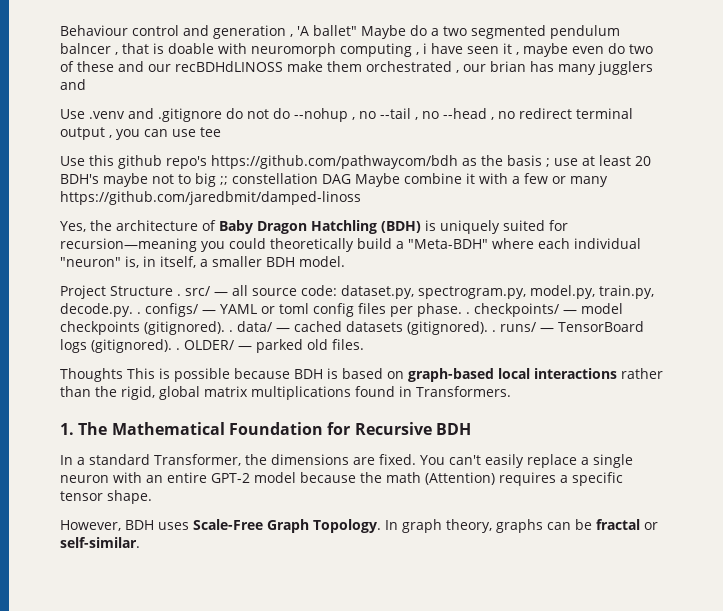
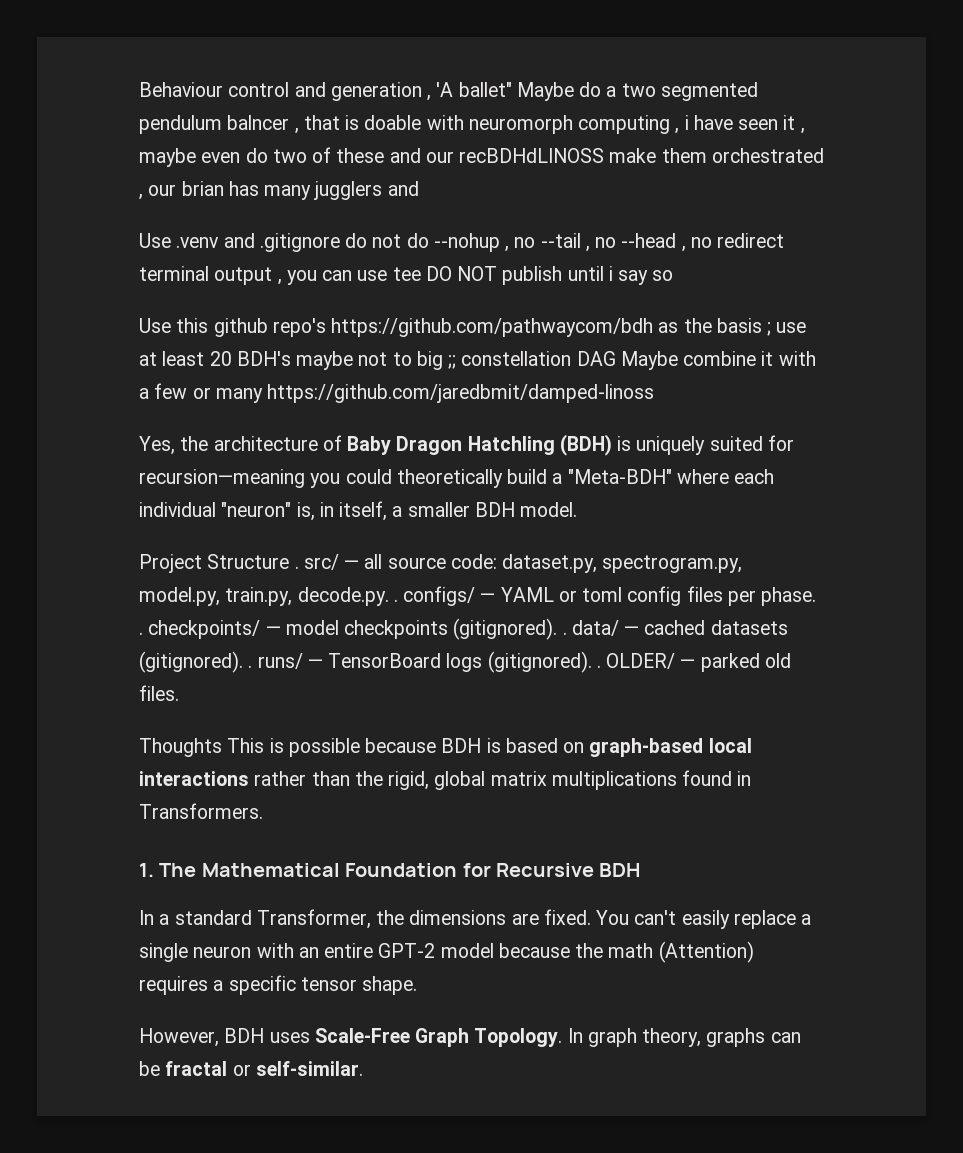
(221, 132) none -> [425,266,674,285] DO NOT publish until i say so

